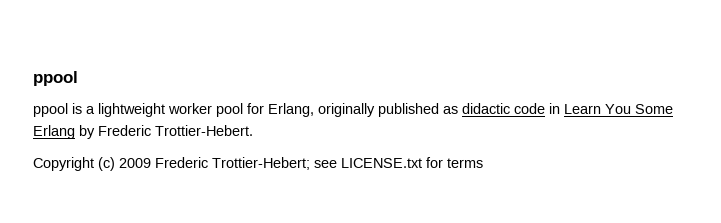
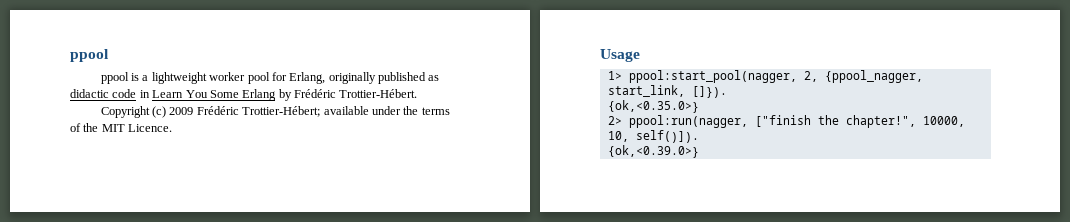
[98,125,253,136] Frederic Trottier-Hebert. -> [294,89,418,98] Frédéric Trottier-Hébert.
[155,157,483,170] Frederic Trottier-Hebert; see LICENSE.txt for terms -> [196,106,450,117] [70,123,173,132] [600,49,640,62] [607,70,923,83] [607,85,727,98] [607,100,699,113] [607,115,965,128] [607,130,699,143] [607,145,699,158] Frédéric Trottier-Hébert; available under the terms of the MIT Licence. // Usage // 1> ppool:start_pool(nagger, 2, {ppool_nagger, start_link, []}). // {ok,<0.35.0>} // 2> ppool:run(nagger, ["finish the chapter!", 10000, 10, self()]). // {ok,<0.39.0>}

